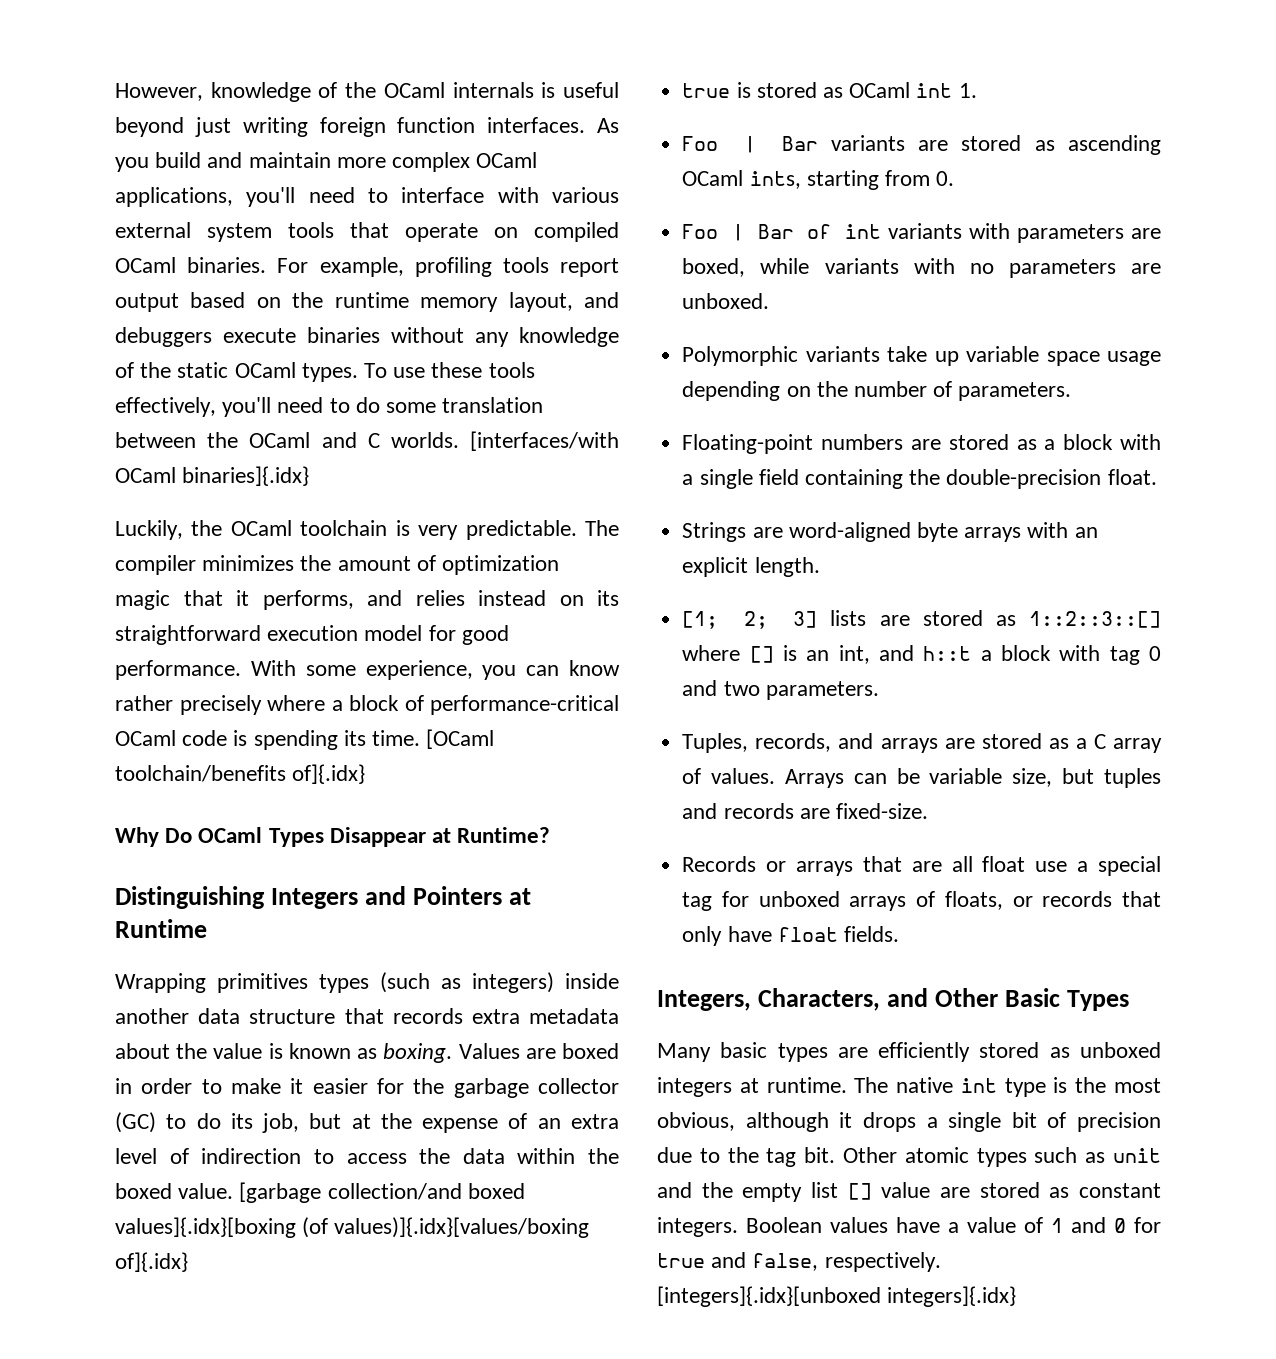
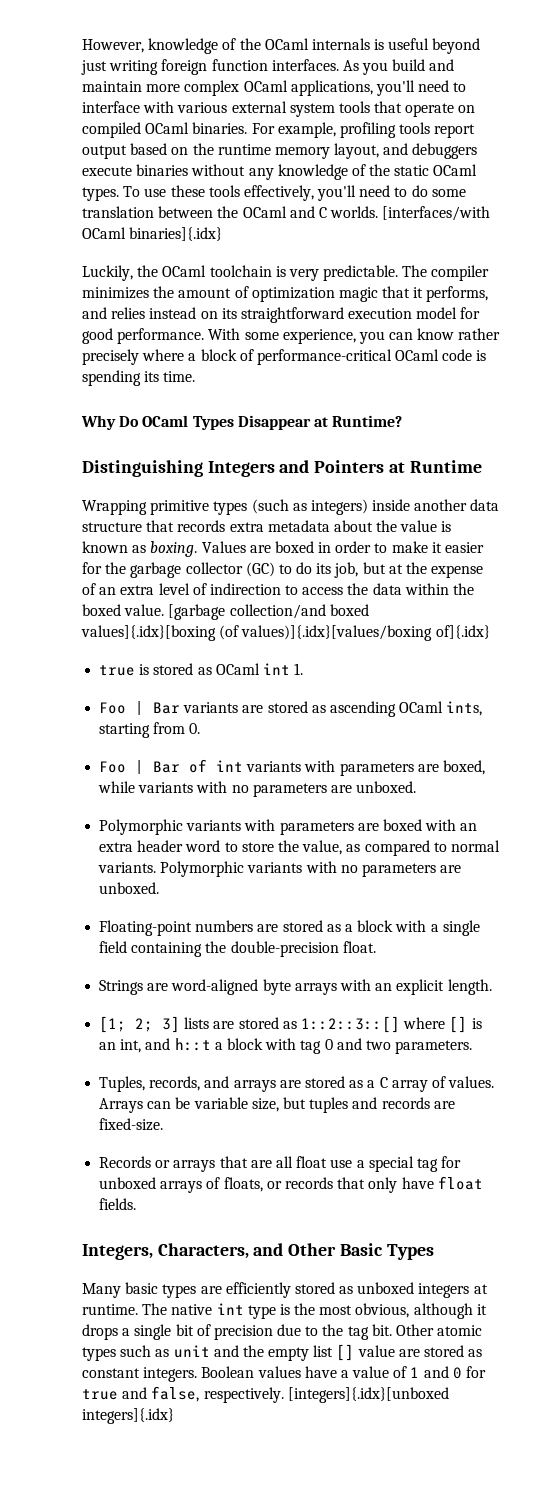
[426,729,495,749] [115,764,366,784] [OCaml toolchain/benefits of]{.idx} -> (196, 376) none
[217,973,308,993] primitives -> [150,500,210,515] primitive
[887,346,1161,366] [682,381,1072,401] take up variable space usage depending on the number of parameters. -> [244,819,478,835] [99,840,500,856] [98,861,462,877] [99,882,160,894] with parameters are boxed with an extra header word to store the value, as compared to normal variants. Polymorphic variants with no parameters are unboxed.

